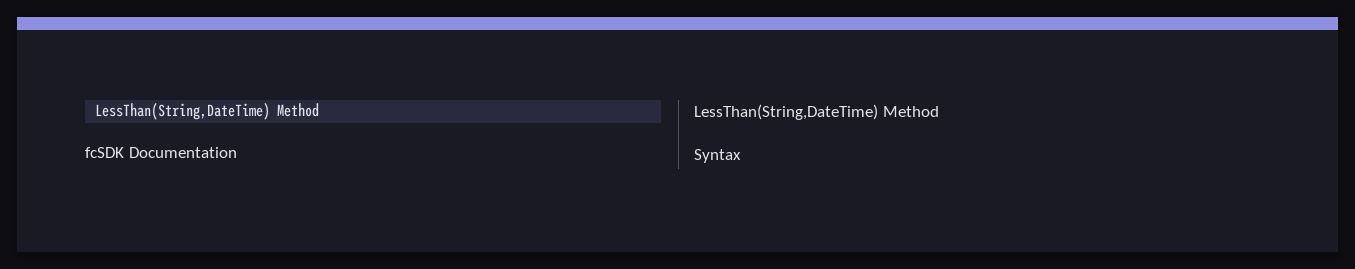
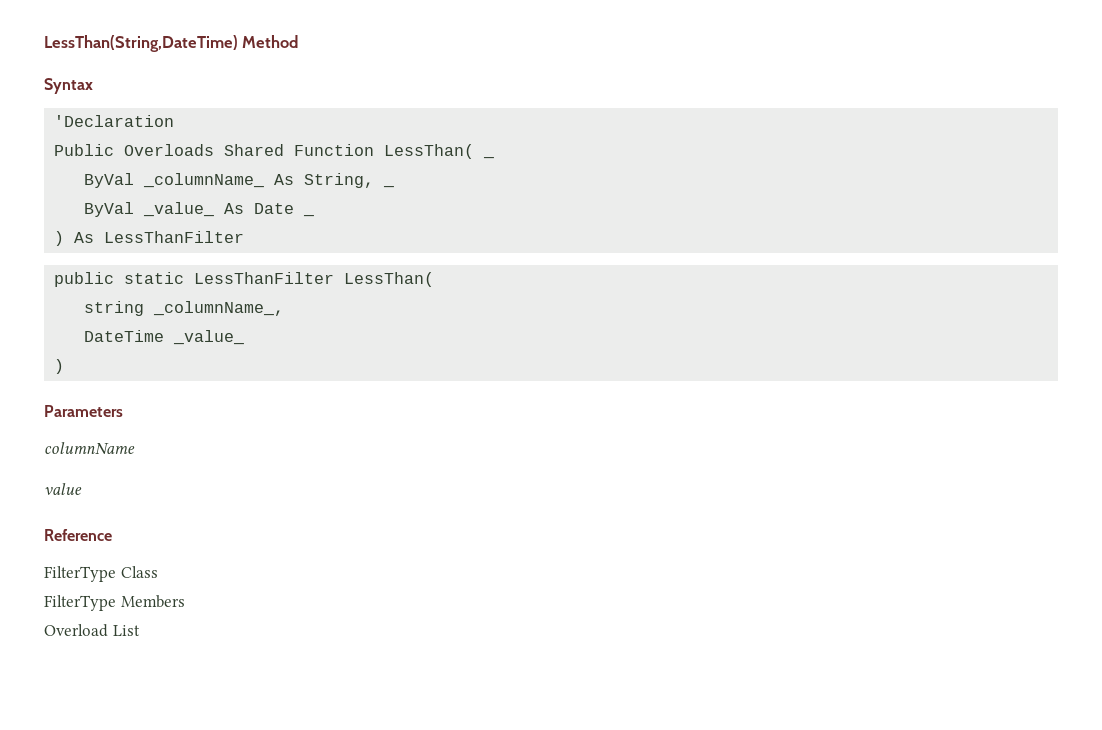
[95,103,320,120] [85,147,237,158] [694,104,939,120] [694,149,741,163] LessThan(String,DateTime) Method // fcSDK Documentation // LessThan(String,DateTime) Method // Syntax -> [44,35,299,52] [44,78,93,94] [54,115,175,127] [54,144,495,159] [84,173,395,188] [84,202,295,217] [303,214,315,217] [54,231,245,246] [54,272,435,287] [84,301,285,316] [84,330,245,345] [54,359,65,374] [44,405,123,417] [44,442,135,454] [44,483,82,495] [44,529,112,541] [44,566,158,582] [44,595,185,611] [44,624,140,637] LessThan(String,DateTime) Method // Syntax // 'Declaration // Public Overloads Shared Function LessThan( _ // ByVal _columnName_ As String, _ // ByVal _value_ As Date _ // ) As LessThanFilter // public static LessThanFilter LessThan( // string _columnName_, // DateTime _value_ // ) // Parameters // columnName // value // Reference // FilterType Class // FilterType Members // Overload List

